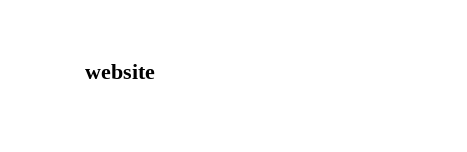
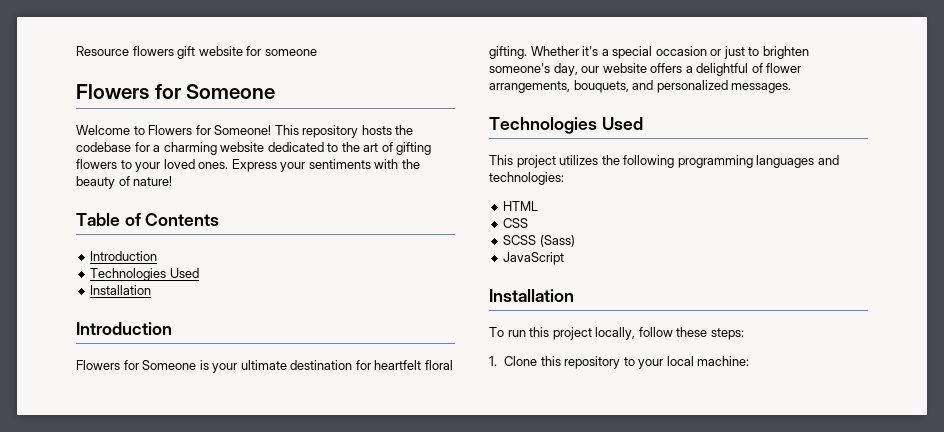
[85,64,155,79] website -> [76,46,317,59] [76,84,276,99] [76,125,414,138] [76,142,432,155] [76,159,420,172] [76,176,173,189] [76,213,220,226] [90,251,158,261] [90,268,199,281] [90,285,152,295] [76,322,172,335] [76,360,453,373] [489,46,809,59] [489,63,802,76] [489,80,792,93] [489,117,643,134] [489,155,839,168] [489,172,564,185] [503,201,539,211] [503,218,529,228] [503,235,575,247] [503,252,565,265] [489,289,574,302] [489,327,744,340] [489,356,750,369] Resource flowers gift website for someone // Flowers for Someone // Welcome to Flowers for Someone! This repository hosts the codebase for a charming website dedicated to the art of gifting flowers to your loved ones. Express your sentiments with the beauty of nature! // Table of Contents // Introduction // Technologies Used // Installation // Introduction // Flowers for Someone is your ultimate destination for heartfelt floral gifting. Whether it's a special occasion or just to brighten someone's day, our website offers a delightful of flower arrangements, bouquets, and personalized messages. // Technologies Used // This project utilizes the following programming languages and technologies: // HTML // CSS // SCSS (Sass) // JavaScript // Installation // To run this project locally, follow these steps: // 1. Clone this repository to your local machine:

